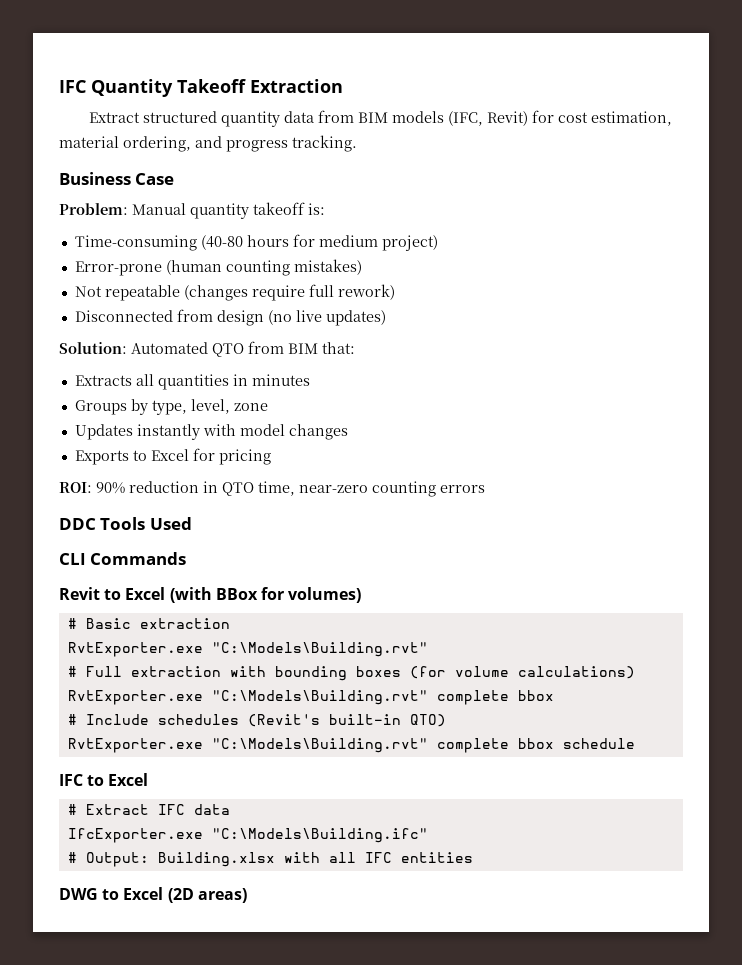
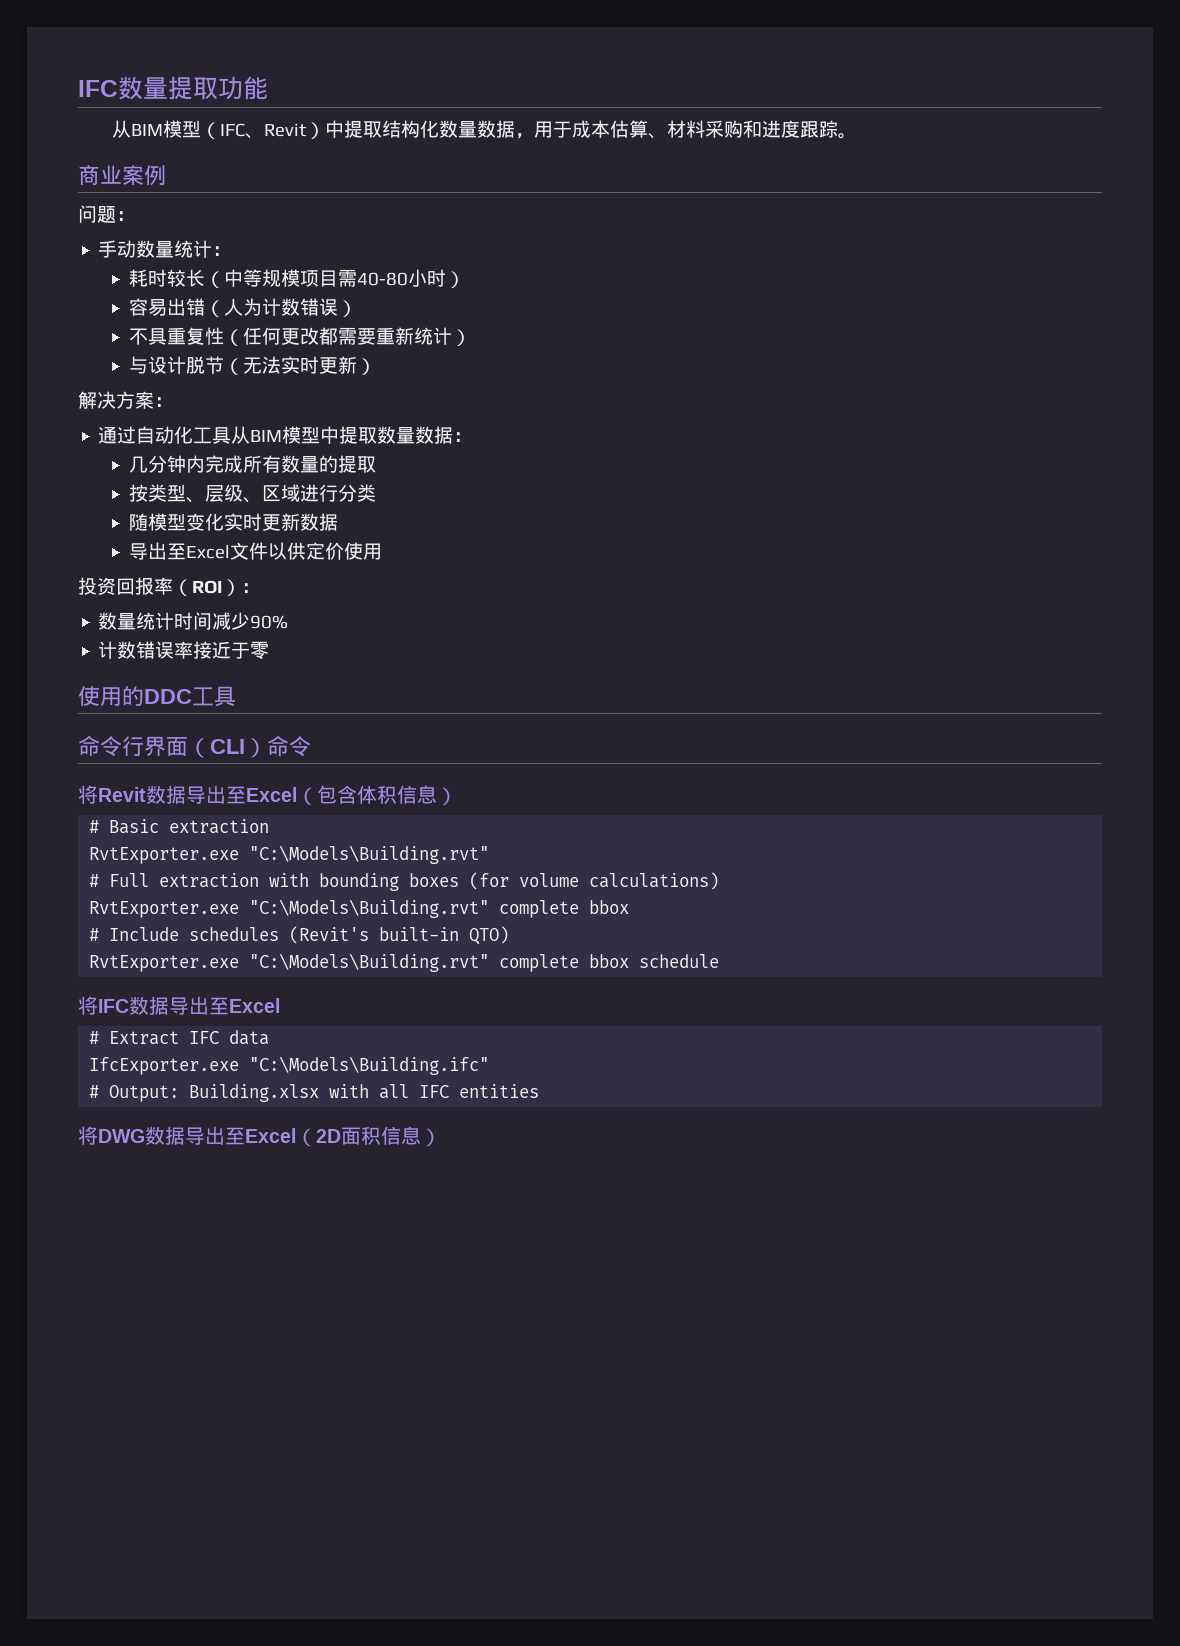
[59,79,343,97] [89,110,673,127] [59,135,357,152] [59,172,175,185] [59,202,325,219] [74,234,438,251] [74,259,362,276] [74,284,395,301] [74,309,386,326] [59,341,355,357] [74,374,310,390] [74,399,268,415] [74,424,348,440] [74,448,271,465] [59,481,485,497] [59,517,192,530] [59,552,187,565] [59,587,362,603] IFC Quantity Takeoff Extraction // Extract structured quantity data from BIM models (IFC, Revit) for cost estimation, material ordering, and progress tracking. // Business Case // Problem: Manual quantity takeoff is: // Time-consuming (40-80 hours for medium project) // Error-prone (human counting mistakes) // Not repeatable (changes require full rework) // Disconnected from design (no live updates) // Solution: Automated QTO from BIM that: // Extracts all quantities in minutes // Groups by type, level, zone // Updates instantly with model changes // Exports to Excel for pricing // ROI: 90% reduction in QTO time, near-zero counting errors // DDC Tools Used // CLI Commands // Revit to Excel (with BBox for volumes) -> [78,76,268,100] [111,120,857,139] [78,165,166,186] [78,205,135,223] [98,240,232,258] [129,269,466,288] [129,298,358,317] [129,327,472,346] [129,356,377,375] [78,391,173,409] [98,426,473,444] [129,455,377,473] [129,484,377,503] [129,513,339,531] [129,542,383,560] [78,577,260,596] [98,612,289,630] [98,641,270,659] [78,686,236,707] [78,735,311,758] [78,785,457,806] IFC数量提取功能 // 从BIM模型（IFC、Revit）中提取结构化数量数据，用于成本估算、材料采购和进度跟踪。 // 商业案例 // 问题： // 手动数量统计： // 耗时较长（中等规模项目需40-80小时） // 容易出错（人为计数错误） // 不具重复性（任何更改都需要重新统计） // 与设计脱节（无法实时更新） // 解决方案： // 通过自动化工具从BIM模型中提取数量数据： // 几分钟内完成所有数量的提取 // 按类型、层级、区域进行分类 // 随模型变化实时更新数据 // 导出至Excel文件以供定价使用 // 投资回报率（ROI）： // 数量统计时间减少90% // 计数错误率接近于零 // 使用的DDC工具 // 命令行界面（CLI）命令 // 将Revit数据导出至Excel（包含体积信息）
[59,774,105,786] IFC to -> [78,996,229,1015] 将IFC数据导出至
[59,887,247,903] DWG to Excel (2D areas) -> [78,1126,441,1147] 将DWG数据导出至Excel（2D面积信息）

